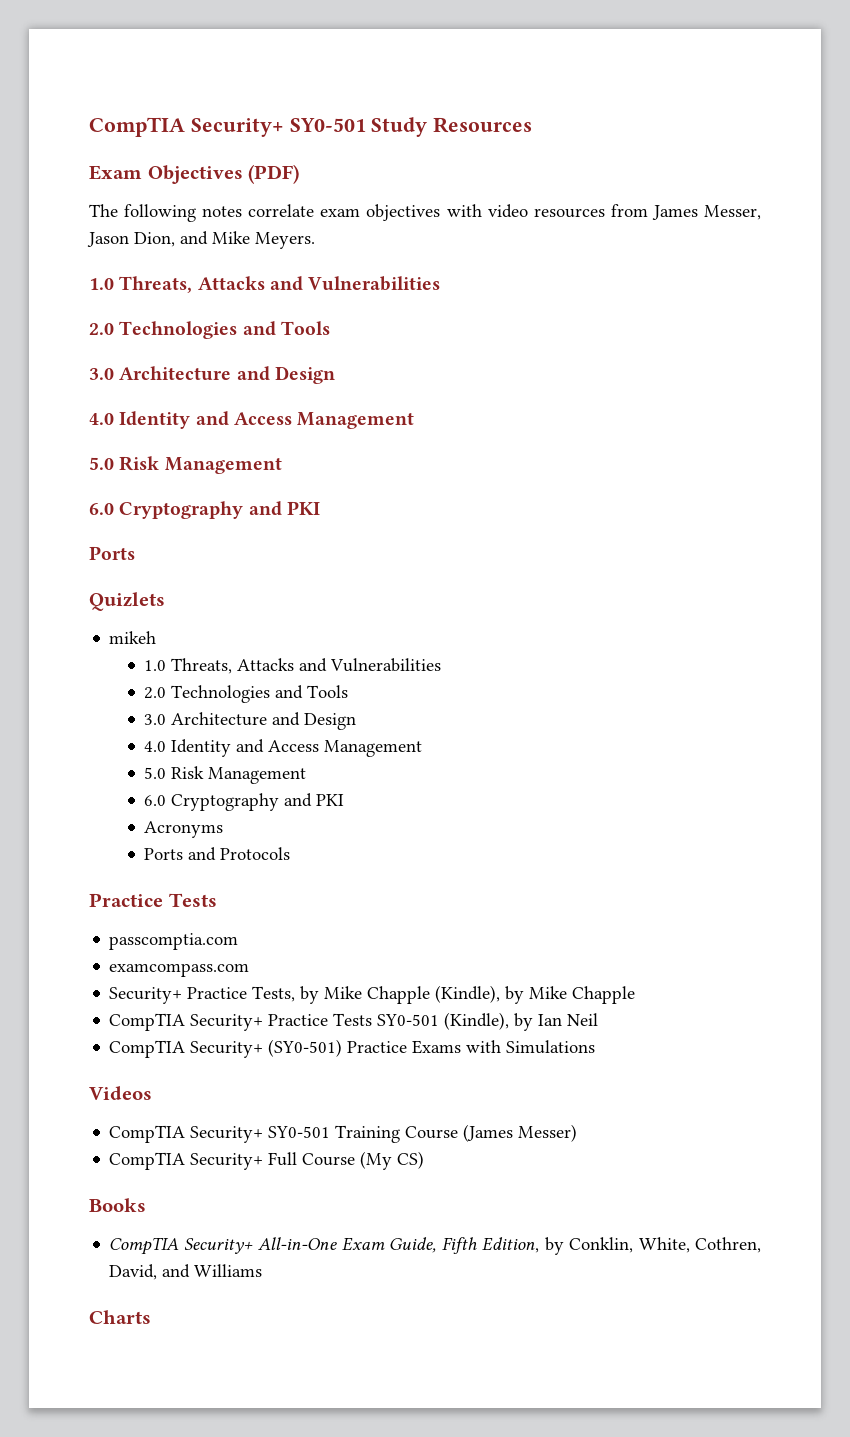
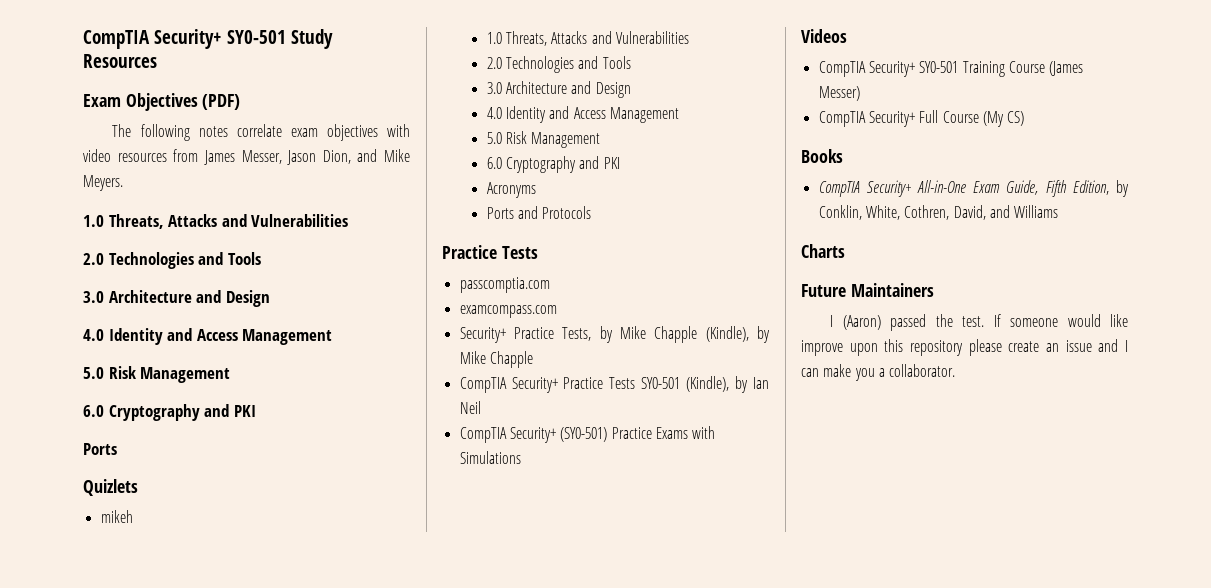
(151, 1317) none -> [801,283,934,297] [830,314,1128,331] [801,339,1128,356] [801,364,956,381] // Future Maintainers // I (Aaron) passed the test. If someone would like improve upon this repository please create an issue and I can make you a collaborator.

